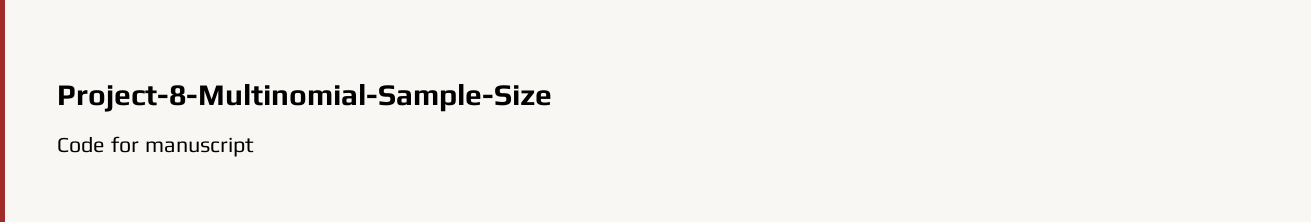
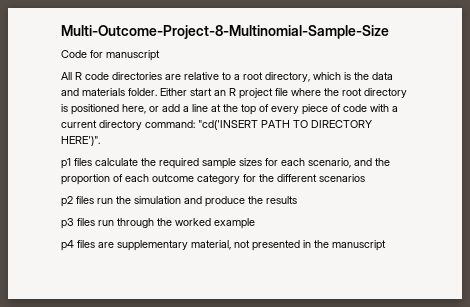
[57,84,552,112] Project-8-Multinomial-Sample-Size -> [61,25,389,39] Multi-Outcome-Project-8-Multinomial-Sample-Size
(254, 147) none -> [61,72,393,82] [61,88,407,99] [61,104,398,115] [61,120,372,130] [61,136,100,146] [61,158,390,169] [61,174,365,185] [61,196,297,207] [61,218,255,229] [61,240,386,251] // All R code directories are relative to a root directory, which is the data and materials folder. Either start an R project file where the root directory is positioned here, or add a line at the top of every piece of code with a current directory command: "cd('INSERT PATH TO DIRECTORY HERE')". // p1 files calculate the required sample sizes for each scenario, and the proportion of each outcome category for the different scenarios // p2 files run the simulation and produce the results // p3 files run through the worked example // p4 files are supplementary material, not presented in the manuscript

